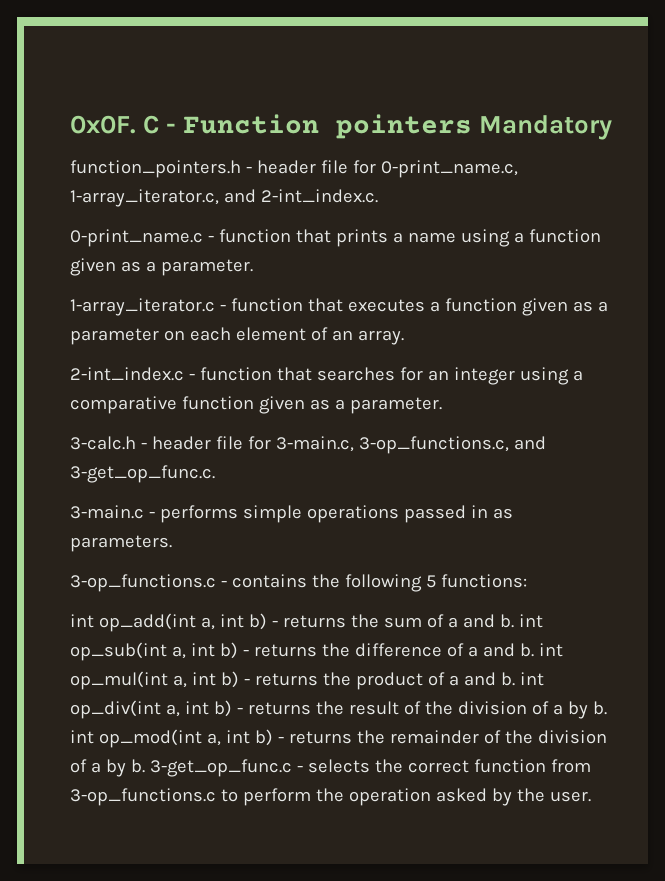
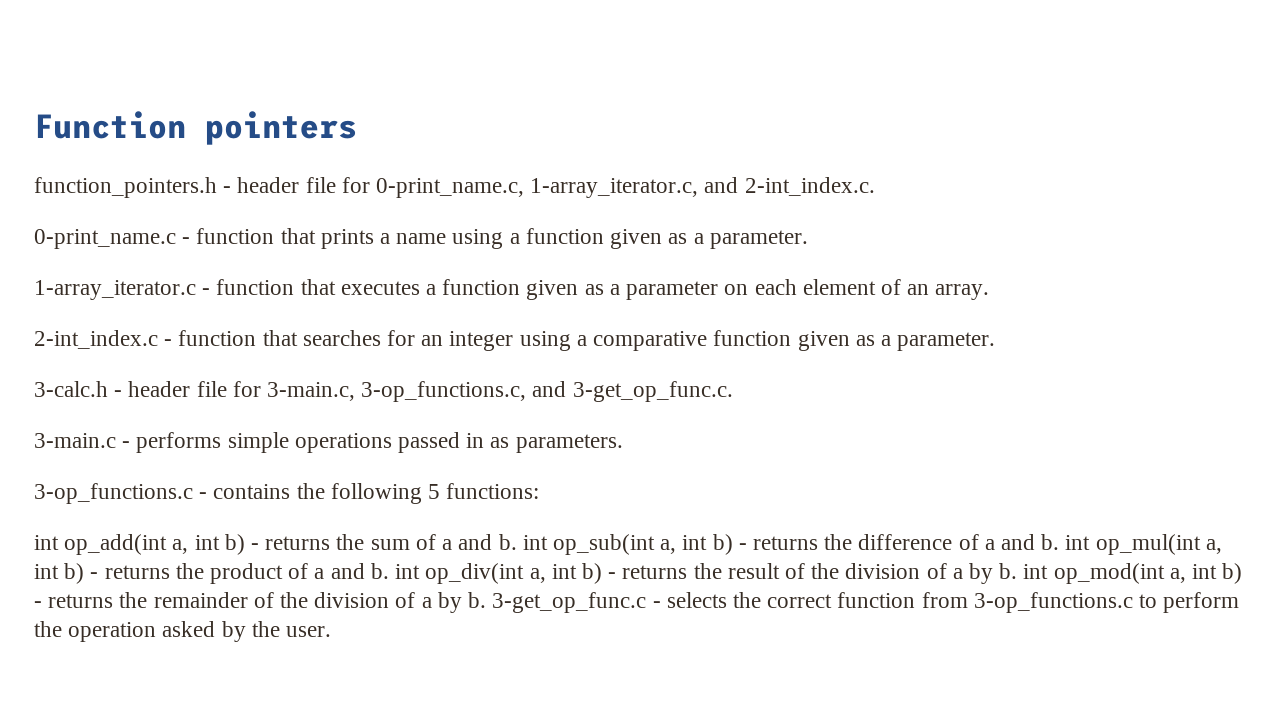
[70,115,177,134] 0x0F. C - -> (34, 125) none
[479,115,613,140] Mandatory -> (357, 128) none

